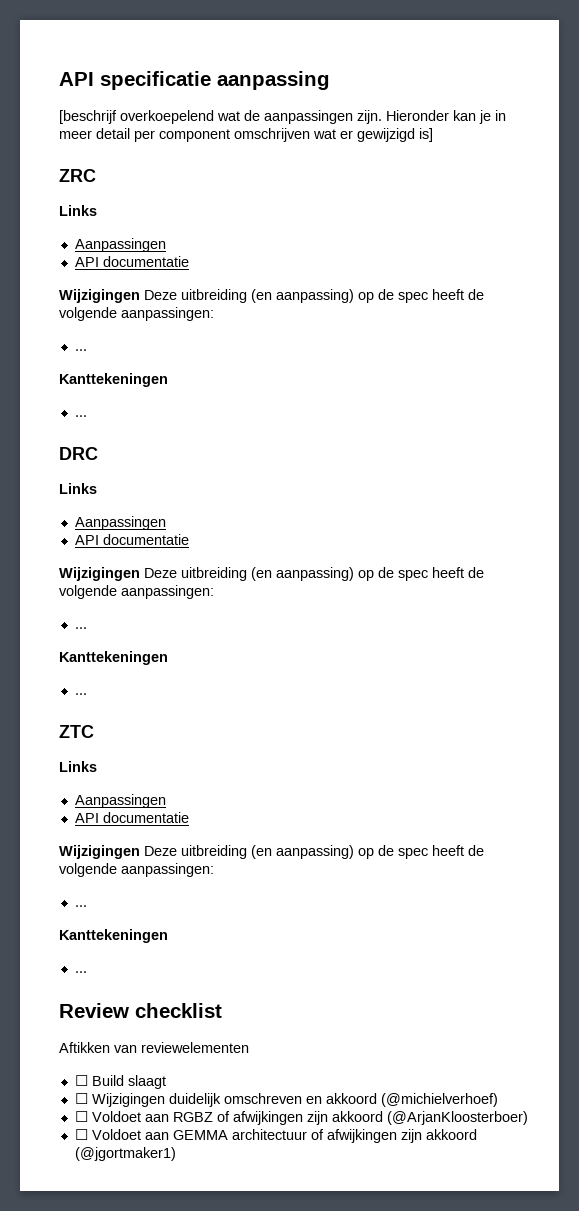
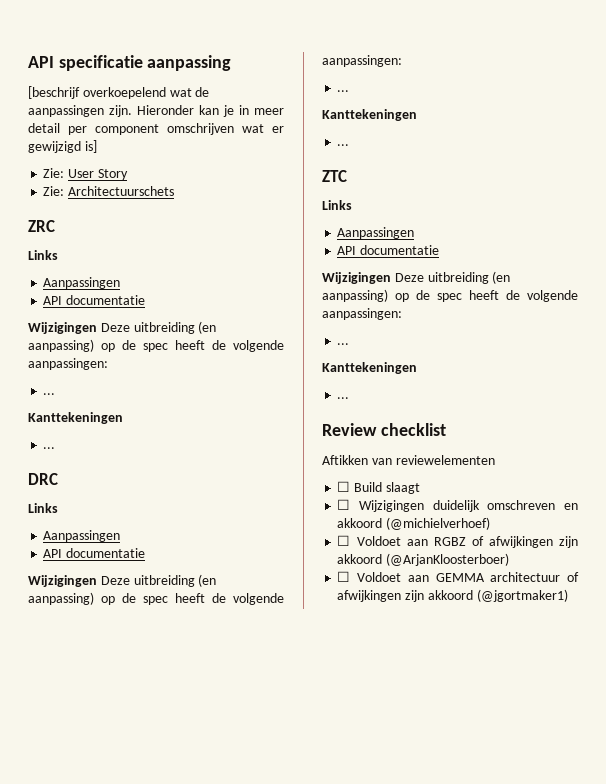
(433, 135) none -> [43,168,128,180] [43,186,175,196] // Zie: User Story // Zie: Architectuurschets

